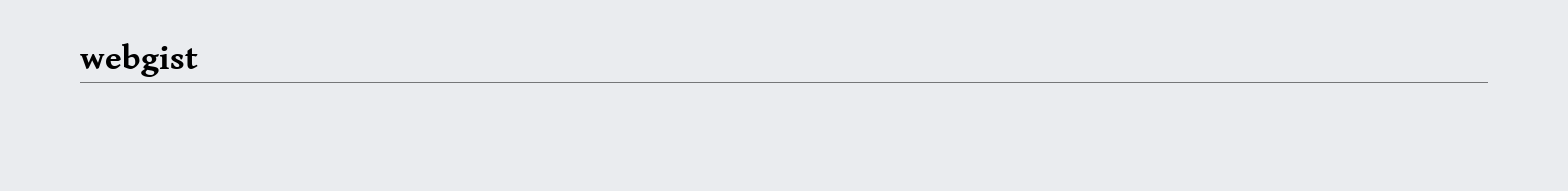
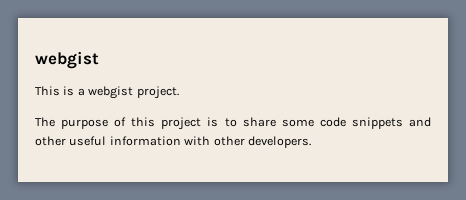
[80,43,198,77] webgist -> [35,51,99,69] [35,86,179,99] [35,117,431,130] [35,136,311,148] webgist // This is a webgist project. // The purpose of this project is to share some code snippets and other useful information with other developers.

